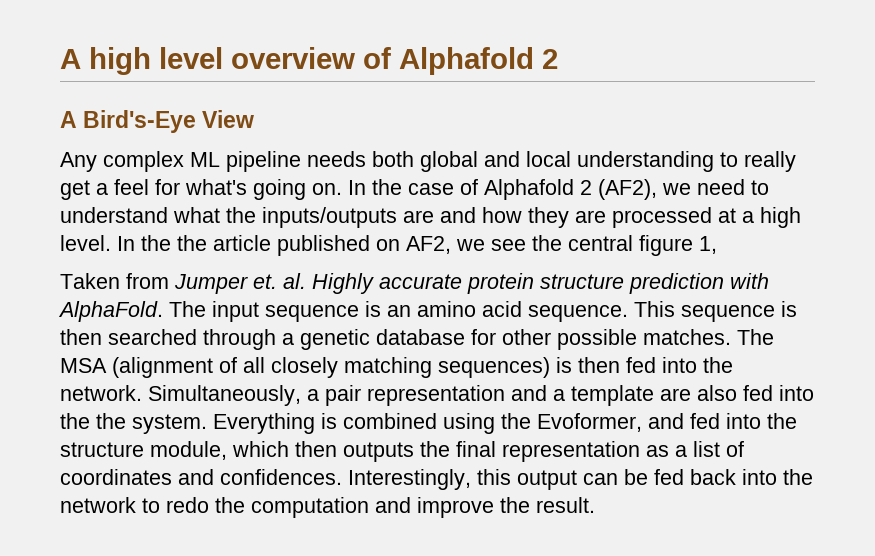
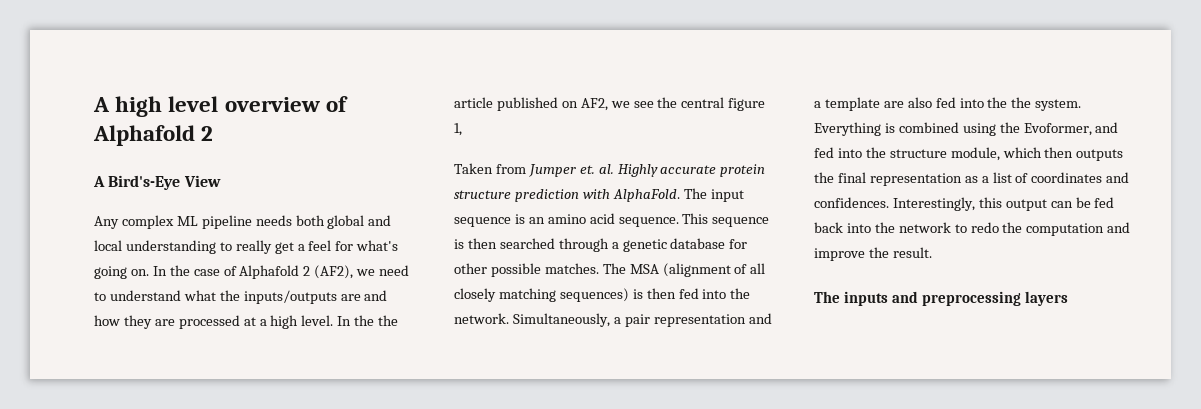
(595, 505) none -> [814,291,1068,306] // The inputs and preprocessing layers

